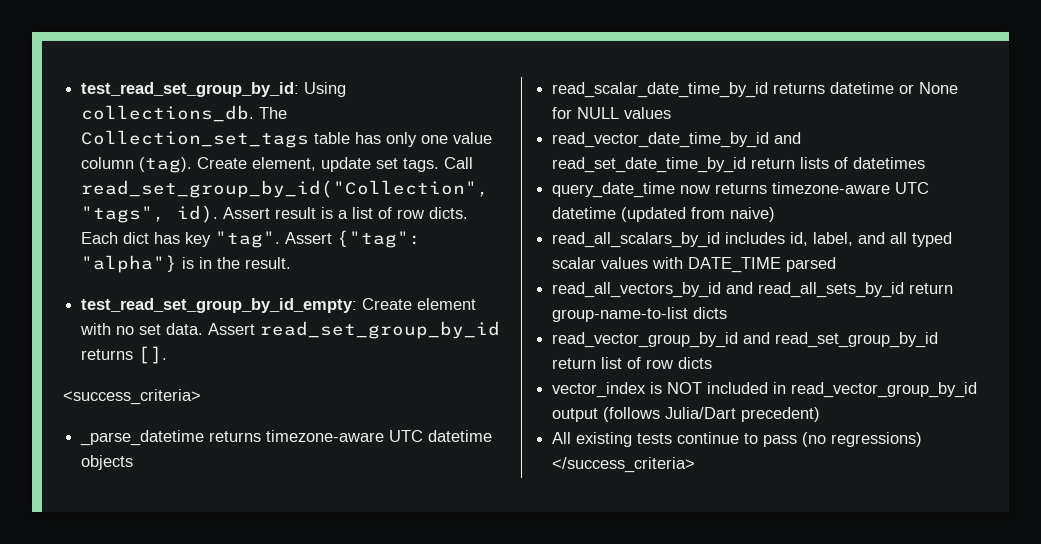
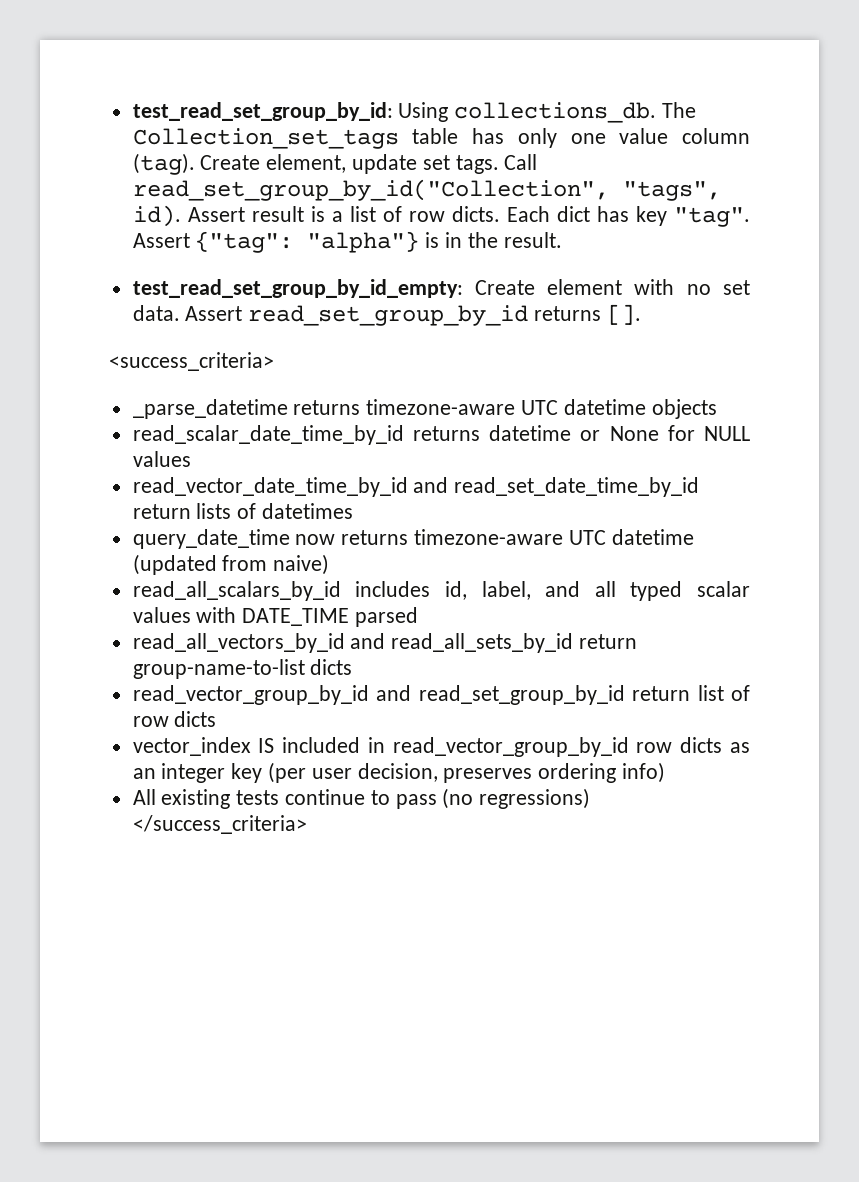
[650,382,703,394] is NOT -> [258,738,275,753] IS
[552,407,821,422] output (follows Julia/Dart precedent) -> [636,737,751,753] [132,762,666,783] row dicts as an integer key (per user decision, preserves ordering info)

